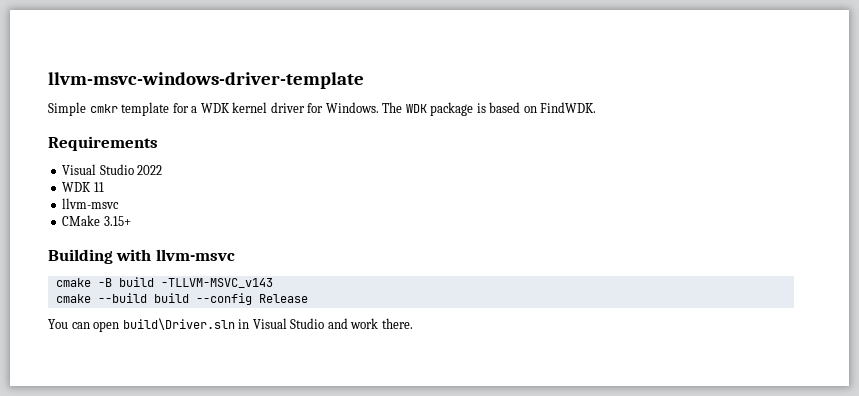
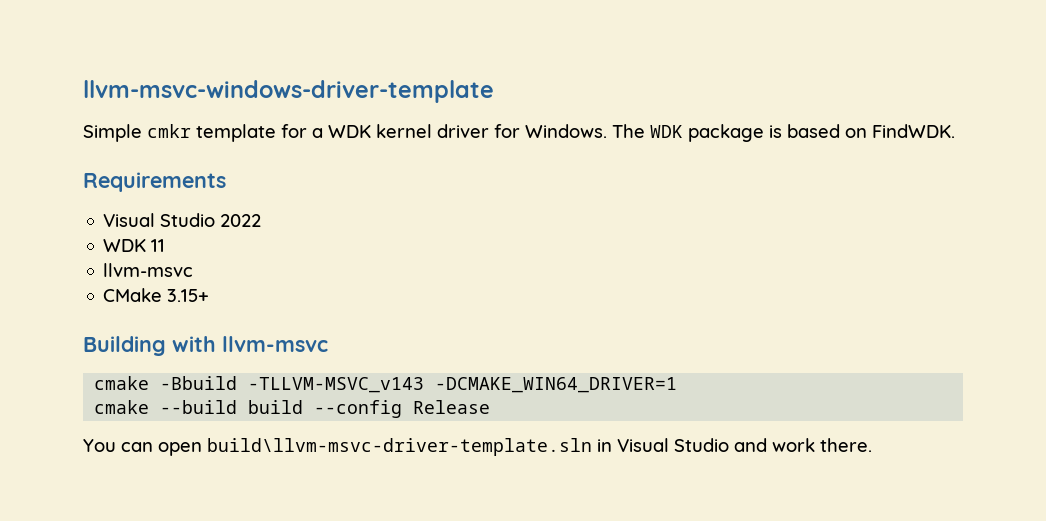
[97,277,154,287] -B build -> [160,376,238,390] -Bbuild
(273, 283) none -> [435,377,678,393] -DCMAKE_WIN64_DRIVER=1
[122,318,235,330] build\Driver.sln -> [207,438,592,456] build\llvm-msvc-driver-template.sln

